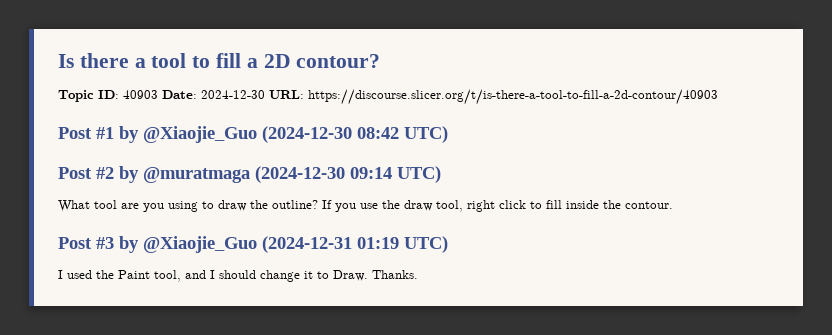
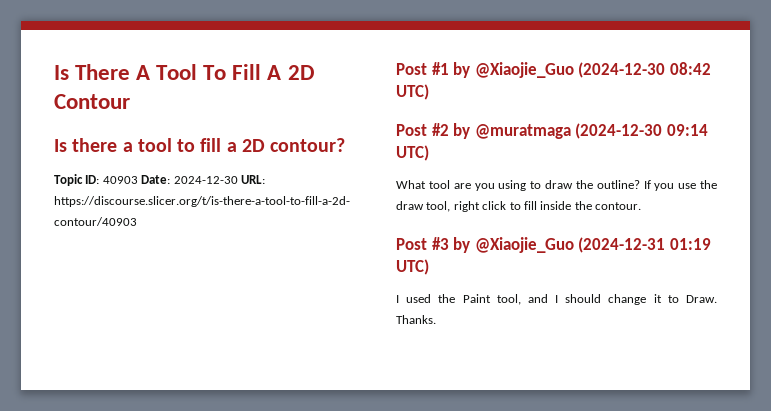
[58,54,74,68] Is -> [54,64,315,80] [54,94,130,109] [54,139,67,152] Is There A Tool To Fill A 2D Contour // Is

